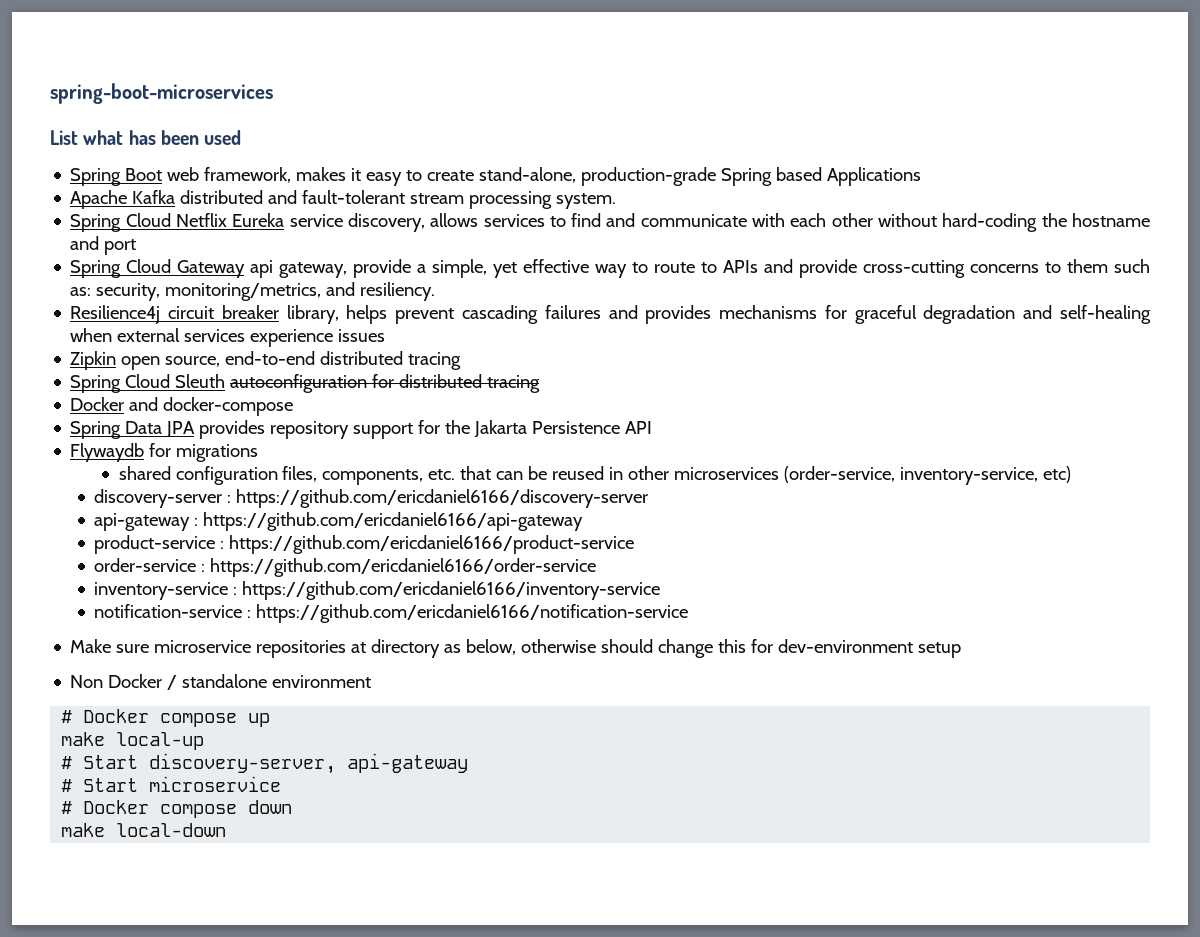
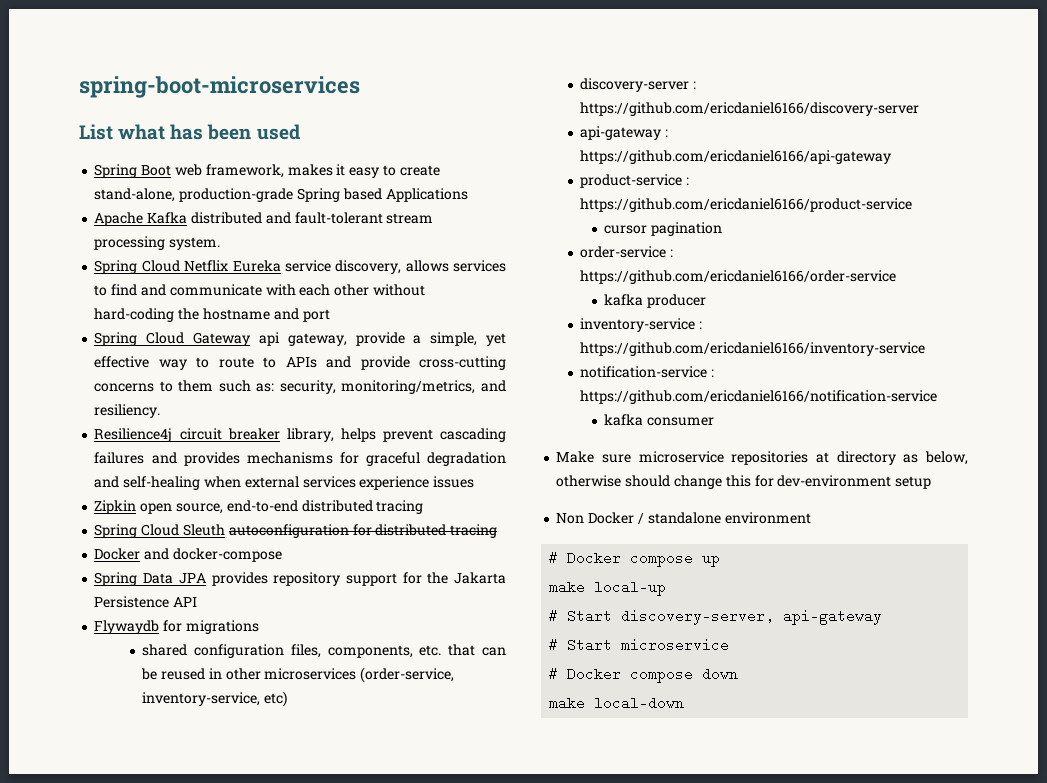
(635, 544) none -> [604,222,723,236] // cursor pagination
(597, 567) none -> [604,294,707,308] // kafka producer
(689, 613) none -> [604,414,715,426] // kafka consumer

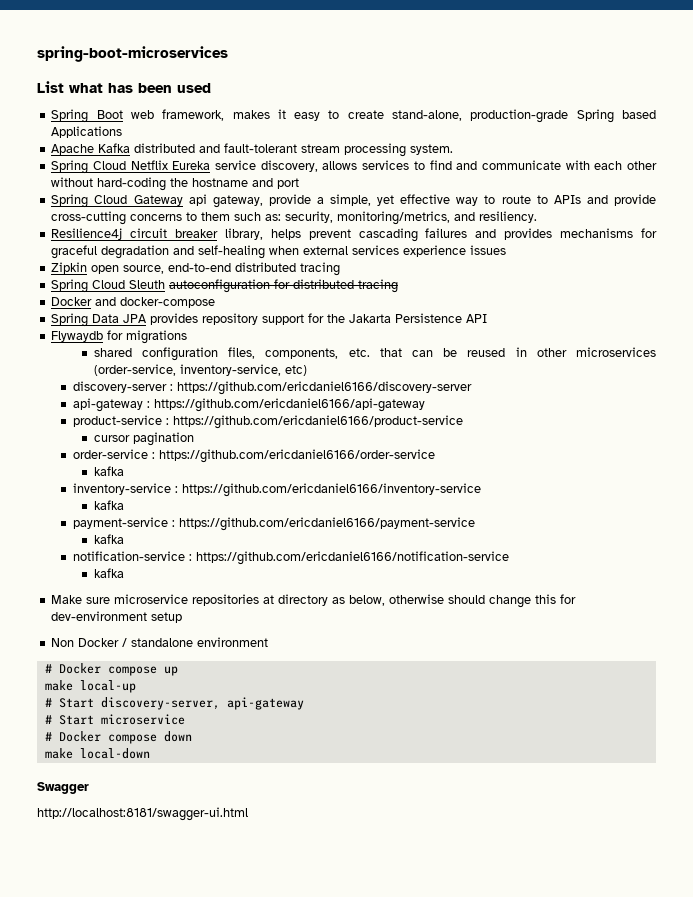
[647,294,707,308] producer -> (124, 471) none
(926, 349) none -> [93,500,124,510] [72,517,475,531] [93,534,124,544] // kafka // payment-service : https://github.com/ericdaniel6166/payment-service // kafka
[647,417,715,426] consumer -> (124, 573) none
(685, 703) none -> [37,782,89,794] [37,807,248,821] // Swagger // http://localhost:8181/swagger-ui.html

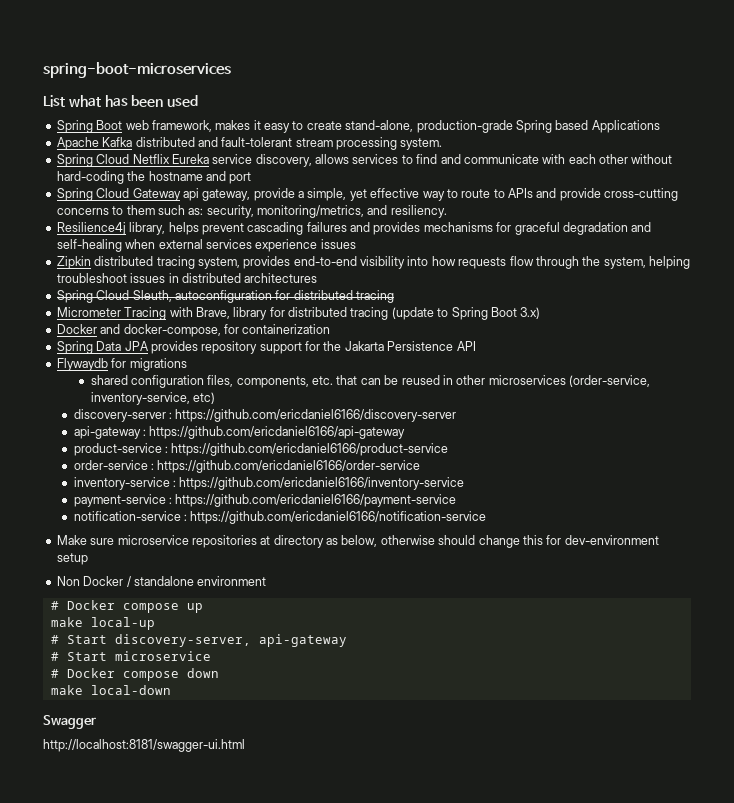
[130,228,219,238] circuit breaker -> (126, 228) none
[91,262,341,276] [51,279,166,293] open source, end-to-end distributed tracing // Spring Cloud Sleuth -> [94,256,690,269] [56,273,318,283] [56,290,172,303] distributed tracing system, provides end-to-end visibility into how requests flow through the system, helping troubleshoot issues in distributed architectures // Spring Cloud Sleuth,
(399, 286) none -> [56,307,541,320] // Micrometer Tracing with Brave, library for distributed tracing (update to Spring Boot 3.x)
[120,297,216,308] docker-compose -> [123,324,331,337] docker-compose, for containerization
[93,432,194,446] // cursor pagination -> (449, 449) none
[93,466,124,476] // kafka -> (421, 466) none
[93,500,124,510] // kafka -> (465, 483) none
[93,534,124,544] // kafka -> (457, 500) none
[93,568,124,578] // kafka -> (487, 517) none

